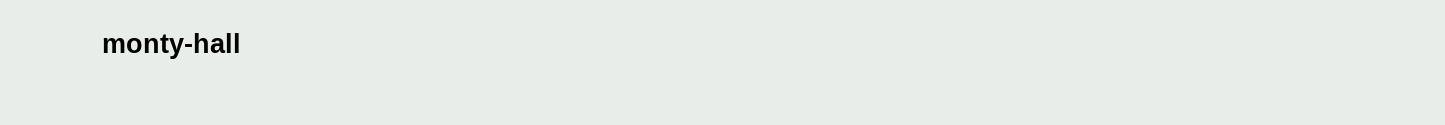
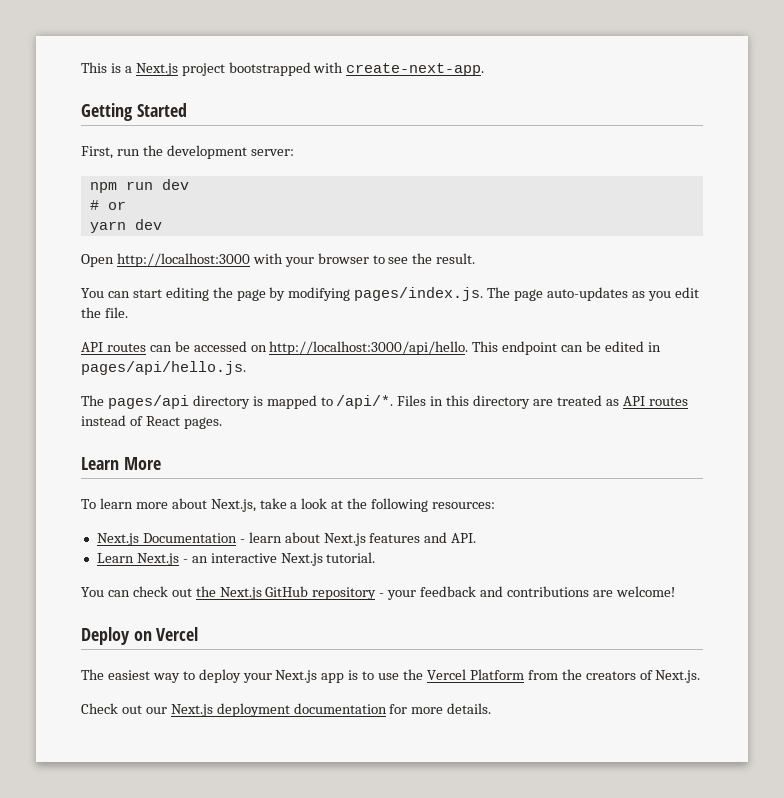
[102,33,241,59] monty-hall -> [81,62,485,76] [81,103,187,121] [81,145,294,159] [89,179,189,193] [89,200,126,210] [89,219,162,233] [81,253,476,267] [81,287,699,301] [81,307,128,318] [81,341,661,355] [81,361,246,375] [81,395,688,409] [81,415,222,429] [81,457,161,470] [81,498,496,512] [96,532,477,546] [96,552,376,566] [81,586,675,600] [81,627,199,645] [81,669,701,683] [81,703,492,717] This is a Next.js project bootstrapped with create-next-app. // Getting Started // First, run the development server: // npm run dev // # or // yarn dev // Open http://localhost:3000 with your browser to see the result. // You can start editing the page by modifying pages/index.js. The page auto-updates as you edit the file. // API routes can be accessed on http://localhost:3000/api/hello. This endpoint can be edited in pages/api/hello.js. // The pages/api directory is mapped to /api/*. Files in this directory are treated as API routes instead of React pages. // Learn More // To learn more about Next.js, take a look at the following resources: // Next.js Documentation - learn about Next.js features and API. // Learn Next.js - an interactive Next.js tutorial. // You can check out the Next.js GitHub repository - your feedback and contributions are welcome! // Deploy on Vercel // The easiest way to deploy your Next.js app is to use the Vercel Platform from the creators of Next.js. // Check out our Next.js deployment documentation for more details.

